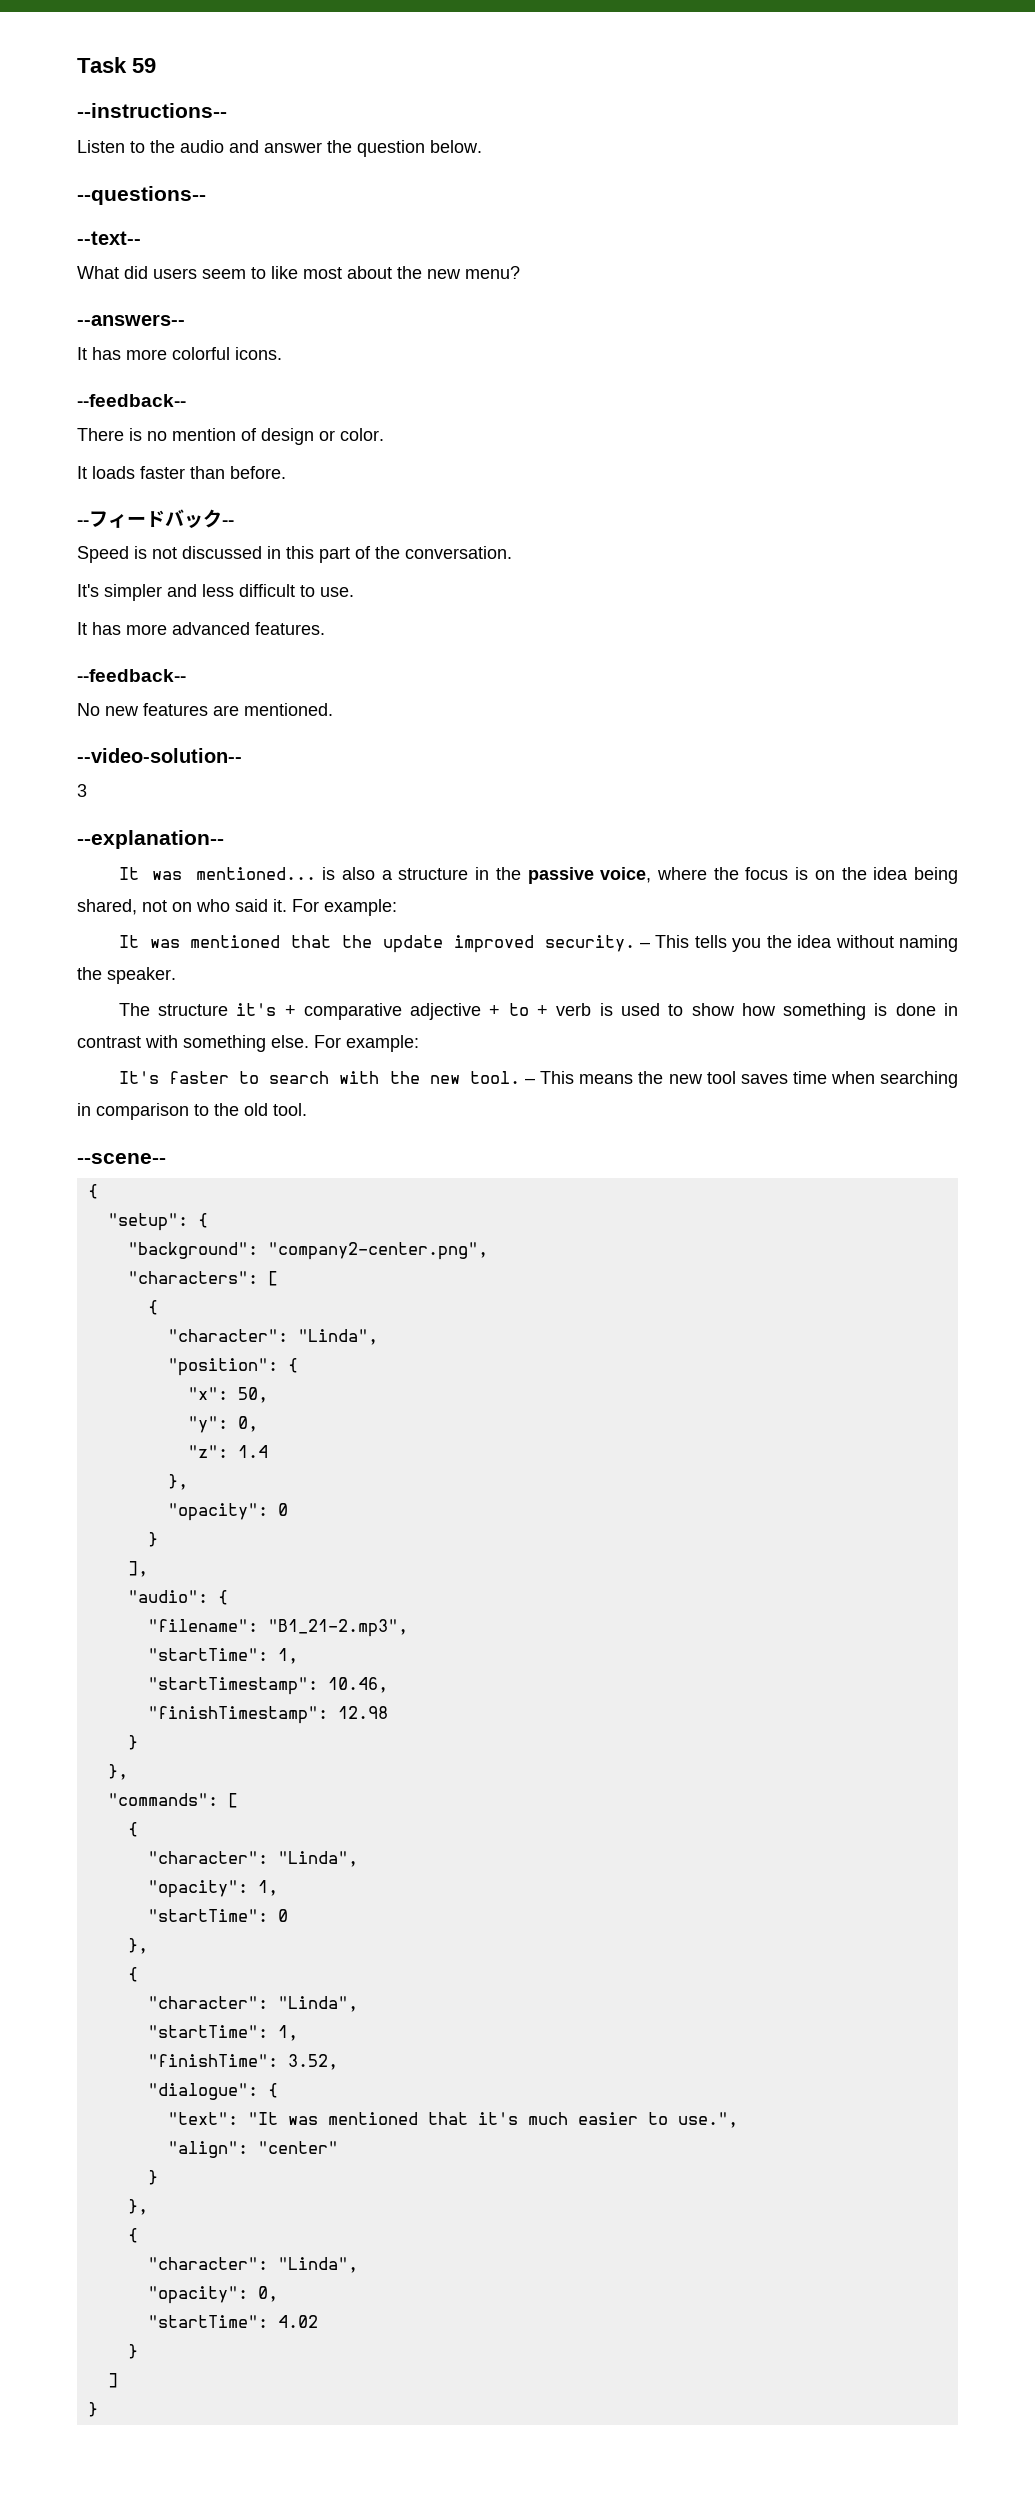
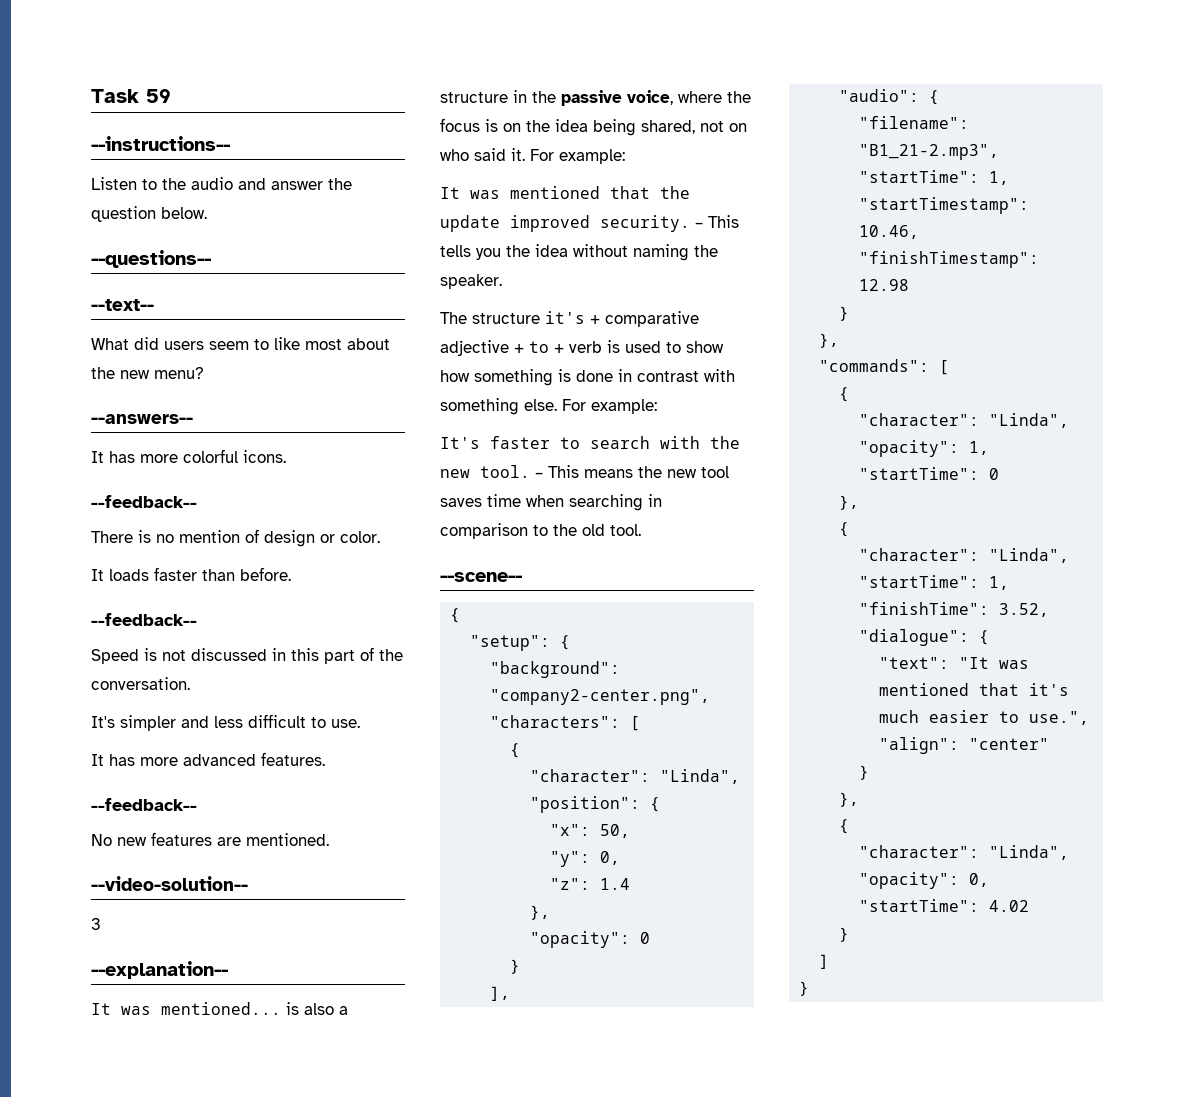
[77,509,234,528] --フィードバック-- -> [91,613,197,626] --feedback--

